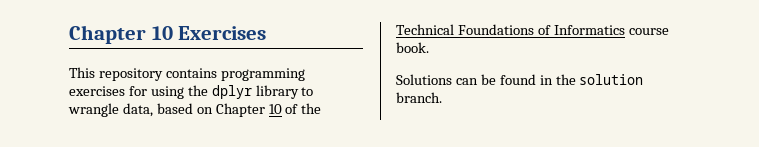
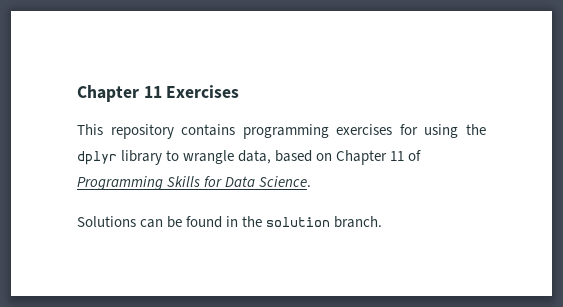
[69,25,173,44] Chapter 10 -> [77,85,162,102] Chapter 11
[268,103,322,114] [396,24,669,35] [396,42,429,53] 10 of the Technical Foundations of Informatics course book. -> [390,150,422,161] [77,176,312,190] 11 of Programming Skills for Data Science.

